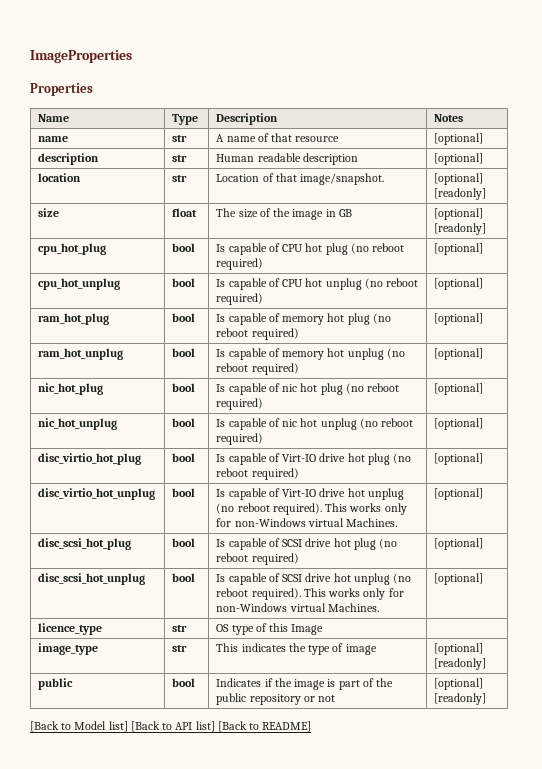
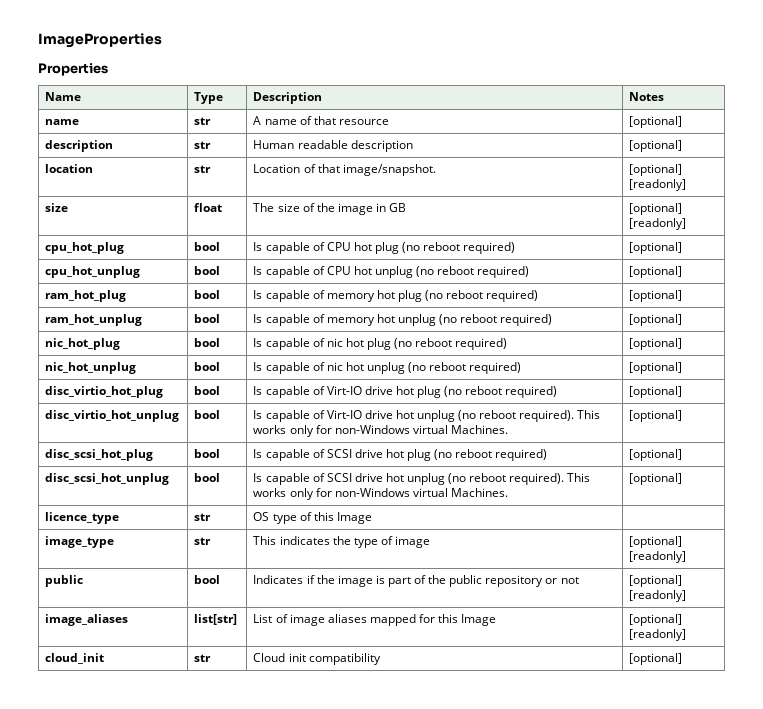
[30,721,312,732] // [Back to Model list] [Back to API list] [Back to README] -> [45,614,129,626] [194,614,238,625] [253,614,497,626] [629,614,683,626] [629,629,687,641] [45,653,105,664] [194,654,212,662] [253,653,381,665] [629,653,683,665] // image_aliases | list[str] | List of image aliases mapped for this Image | [optional] [readonly] // cloud_init | str | Cloud init compatibility | [optional]

